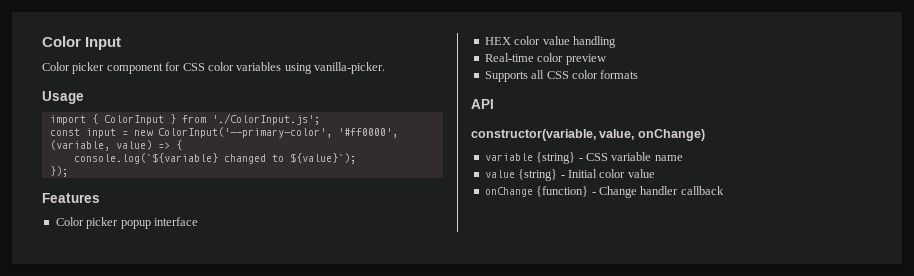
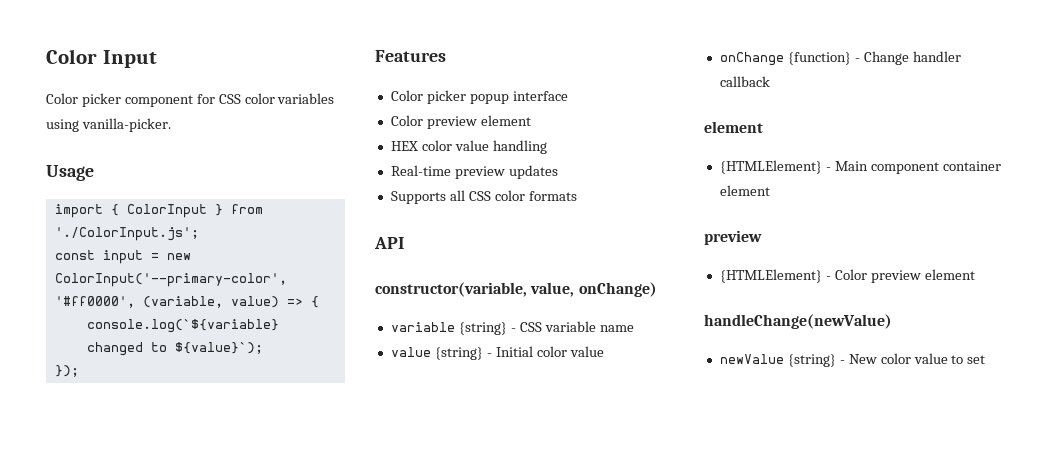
(198, 221) none -> [390,115,531,129] // Color preview element
[537,53,606,65] color preview -> [454,165,558,179] preview updates
(724, 190) none -> [704,121,763,133] [719,160,1001,174] [719,185,770,196] [704,230,762,245] [719,269,975,283] [704,314,892,329] [719,353,986,367] // element // {HTMLElement} - Main component container element // preview // {HTMLElement} - Color preview element // handleChange(newValue) // newValue {string} - New color value to set

